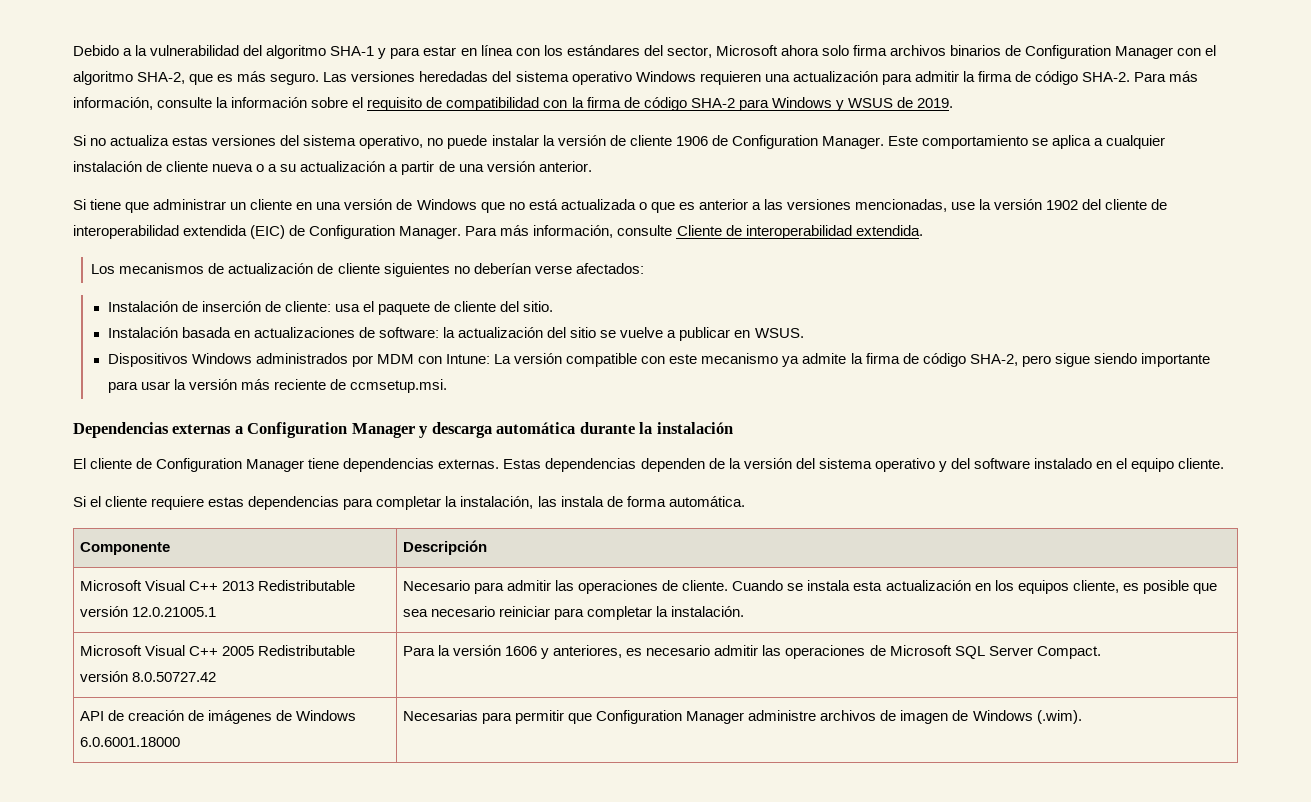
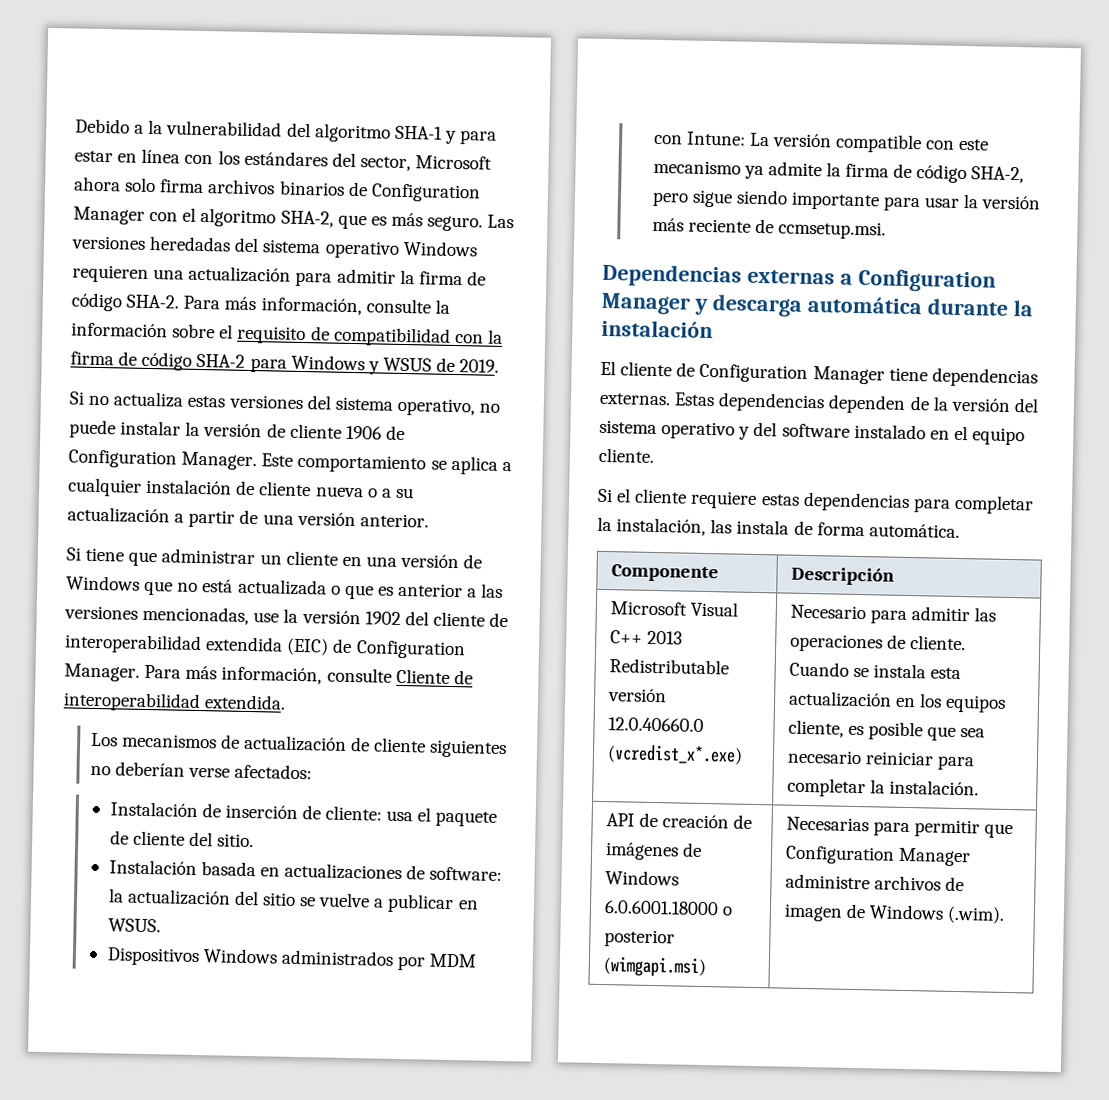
[132,607,217,617] 12.0.21005.1 -> [607,717,704,732] [606,744,743,765] 12.0.40660.0 (vcredist_x*.exe)
[79,645,356,656] [79,671,217,682] [402,645,1101,659] // Microsoft Visual C++ 2005 Redistributable versión 8.0.50727.42 | Para la versión 1606 y anteriores, es necesario admitir las operaciones de Microsoft SQL Server Compact. -> (980, 787) none
(180, 742) none -> [722,906,734,916] [603,929,675,948] [602,956,706,978] o posterior (wimgapi.msi)

